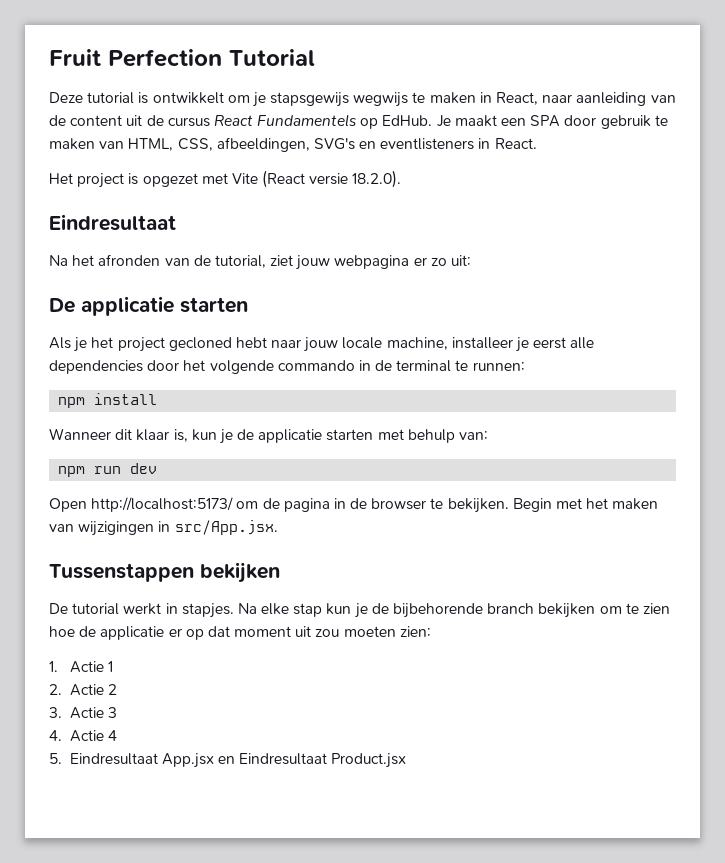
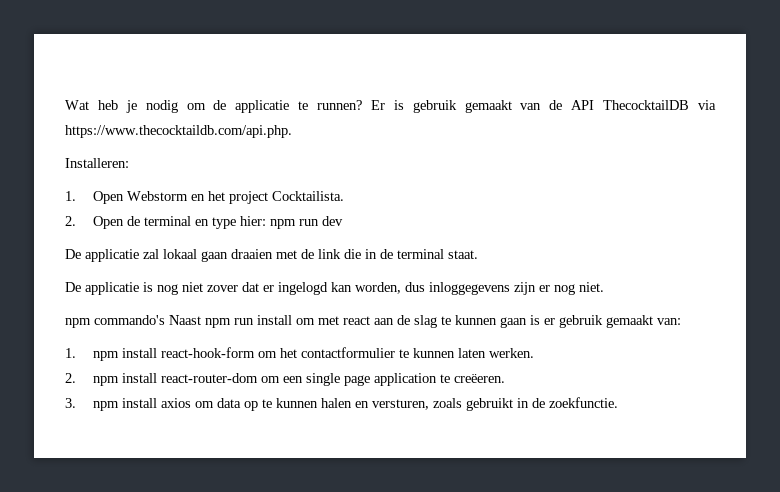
[49,49,315,67] [49,92,676,107] [49,114,668,129] [49,137,537,152] [49,170,402,188] [49,214,176,231] [49,254,472,270] [49,296,248,316] [49,337,595,352] [49,360,525,374] [58,393,158,408] [49,428,489,444] [58,463,158,477] [49,497,659,513] [49,520,278,536] [49,562,280,583] [49,603,670,618] [49,626,431,640] [49,661,113,673] [49,684,117,696] [49,707,117,719] [49,730,117,742] [49,753,407,768] Fruit Perfection Tutorial // Deze tutorial is ontwikkelt om je stapsgewijs wegwijs te maken in React, naar aanleiding van de content uit de cursus React Fundamentels op EdHub. Je maakt een SPA door gebruik te maken van HTML, CSS, afbeeldingen, SVG's en eventlisteners in React. // Het project is opgezet met Vite (React versie 18.2.0). // Eindresultaat // Na het afronden van de tutorial, ziet jouw webpagina er zo uit: // De applicatie starten // Als je het project gecloned hebt naar jouw locale machine, installeer je eerst alle dependencies door het volgende commando in de terminal te runnen: // npm install // Wanneer dit klaar is, kun je de applicatie starten met behulp van: // npm run dev // Open http://localhost:5173/ om de pagina in de browser te bekijken. Begin met het maken van wijzigingen in src/App.jsx. // Tussenstappen bekijken // De tutorial werkt in stapjes. Na elke stap kun je de bijbehorende branch bekijken om te zien hoe de applicatie er op dat moment uit zou moeten zien: // 1. Actie 1 // 2. Actie 2 // 3. Actie 3 // 4. Actie 4 // 5. Eindresultaat App.jsx en Eindresultaat Product.jsx -> [65,100,716,113] [65,125,292,138] [65,158,129,168] [65,191,344,204] [65,216,343,229] [65,249,478,262] [65,282,604,295] [65,315,681,328] [65,347,534,361] [65,373,505,386] [65,397,618,411] Wat heb je nodig om de applicatie te runnen? Er is gebruik gemaakt van de API ThecocktailDB via https://www.thecocktaildb.com/api.php. // Installeren: // 1. Open Webstorm en het project Cocktailista. // 2. Open de terminal en type hier: npm run dev // De applicatie zal lokaal gaan draaien met de link die in de terminal staat. // De applicatie is nog niet zover dat er ingelogd kan worden, dus inloggegevens zijn er nog niet. // npm commando's Naast npm run install om met react aan de slag te kunnen gaan is er gebruik gemaakt van: // 1. npm install react-hook-form om het contactformulier te kunnen laten werken. // 2. npm install react-router-dom om een single page application te creëeren. // 3. npm install axios om data op te kunnen halen en versturen, zoals gebruikt in de zoekfunctie.

